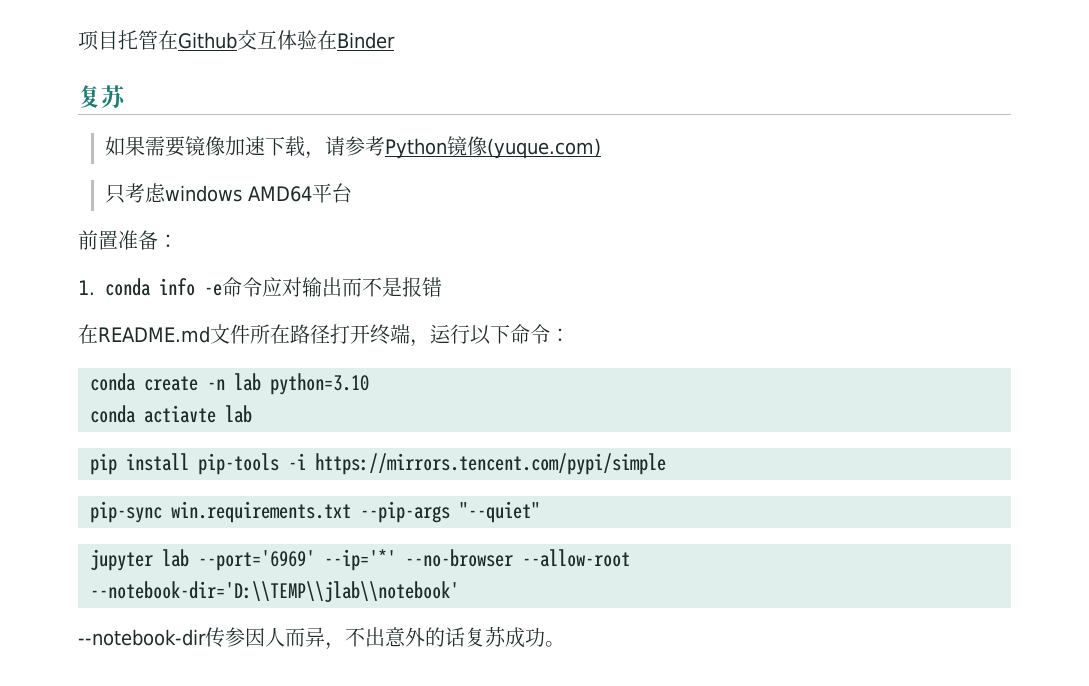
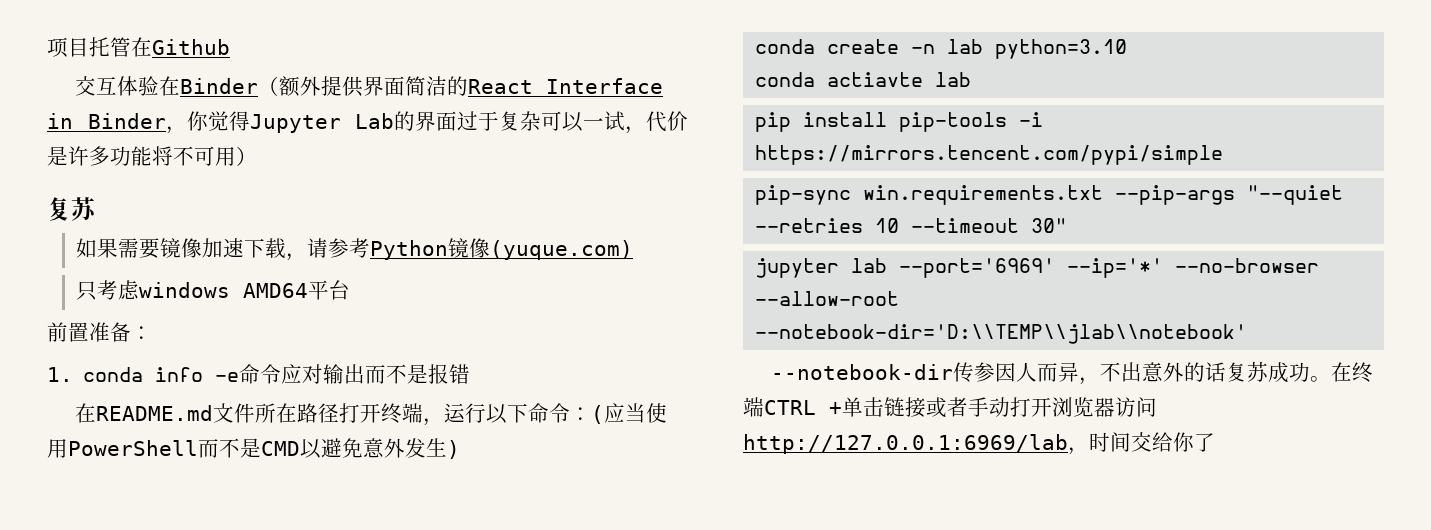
(237, 40) none -> (230, 47) //
(395, 40) none -> [258,76,664,97] [47,111,688,134] [47,146,257,166] （额外提供界面简洁的React Interface in Binder，你觉得Jupyter Lab的界面过于复杂可以一试，代价是许多功能将不可用）
(570, 335) none -> [591,403,668,424] [47,438,460,459] (应当使用PowerShell而不是CMD以避免意外发生)
[459,501,540,523] "--quiet" -> [1247,185,1344,205] [755,218,1068,233] "--quiet --retries 10 --timeout 30"
(565, 644) none -> [1331,362,1374,383] [743,397,1157,418] [743,432,1215,455] 在终端CTRL +单击链接或者手动打开浏览器访问http://127.0.0.1:6969/lab，时间交给你了

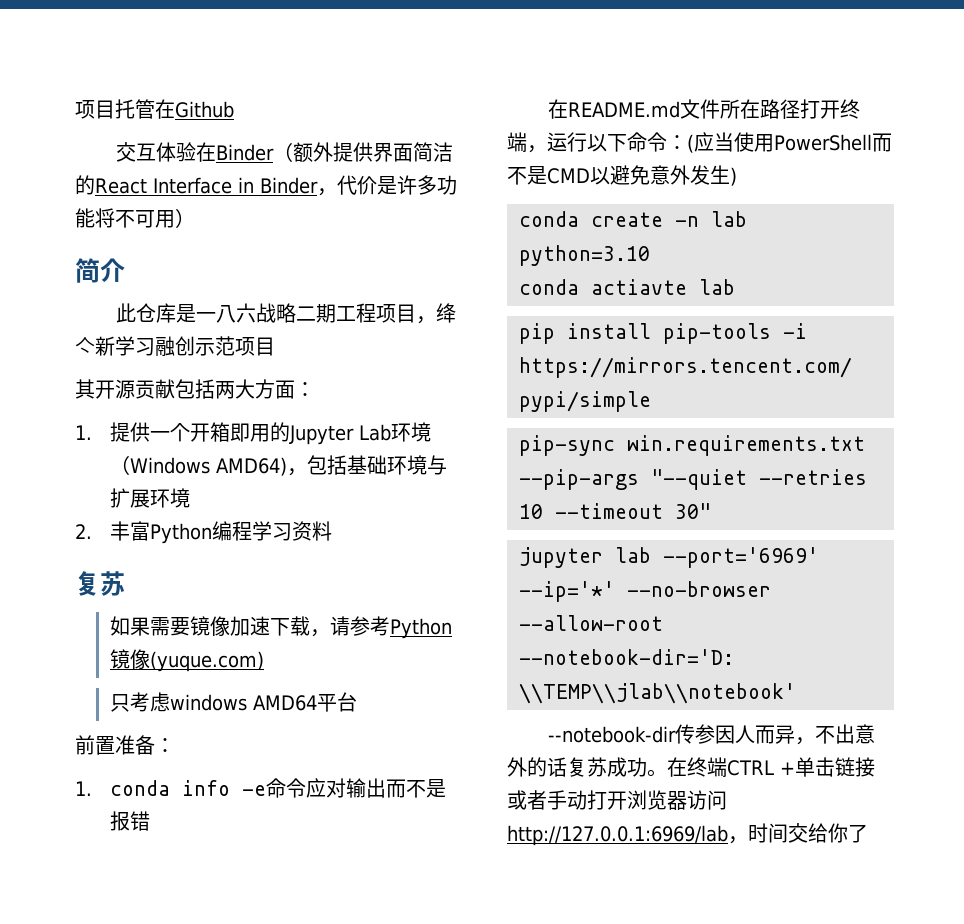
[186,111,646,134] 你觉得Jupyter Lab的界面过于复杂可以一试， -> (337, 192) none
(257, 156) none -> [75,258,125,283] [115,303,456,324] [75,336,275,356] [75,379,315,399] [75,422,431,445] [109,455,447,476] [109,488,190,508] [75,521,332,544] // 简介 // 此仓库是一八六战略二期工程项目，绛亽新学习融创示范项目 // 其开源贡献包括两大方面： // 1.提供一个开箱即用的Jupyter Lab环境（Windows AMD64)，包括基础环境与扩展环境 // 2.丰富Python编程学习资料

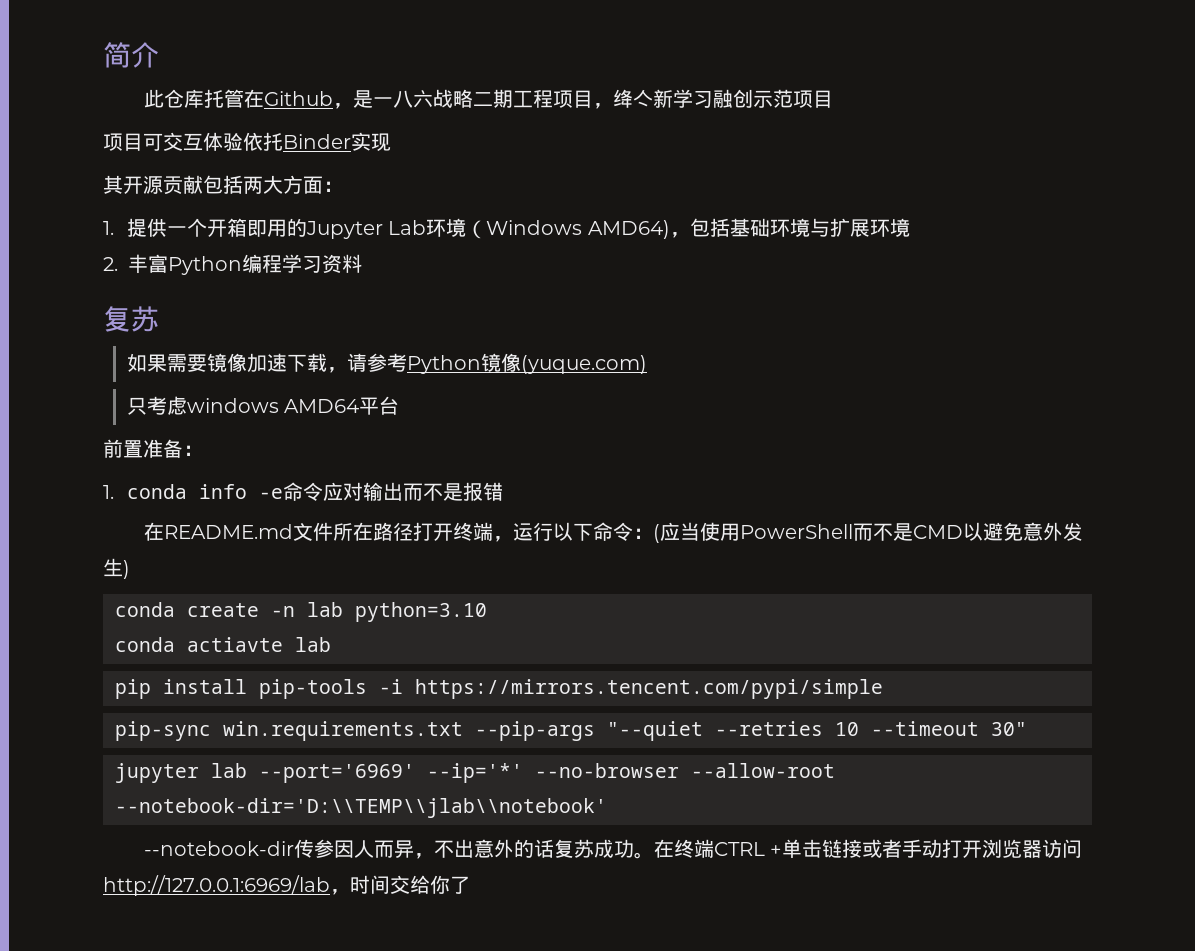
[75,99,234,119] [115,142,453,162] [75,175,457,196] [75,208,195,228] 项目托管在Github // 交互体验在Binder（额外提供界面简洁的React Interface in Binder，代价是许多功能将不可用） // -> (103, 55) none
(176, 313) none -> [203,89,353,109] 托管在Github，
(275, 346) none -> [103,132,391,152] // 项目可交互体验依托Binder实现

